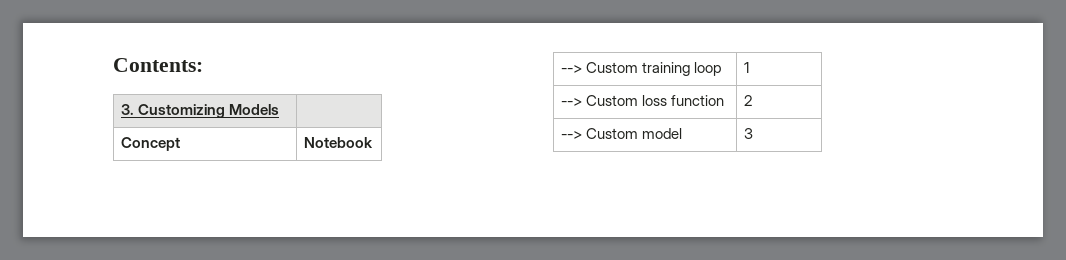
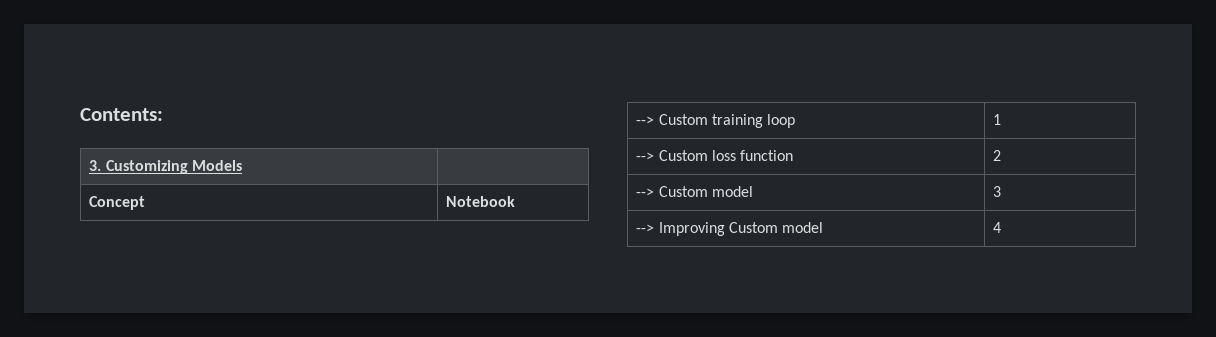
(753, 133) none -> [636,222,824,236] [993,222,1002,233] // --> Improving Custom model | 4

